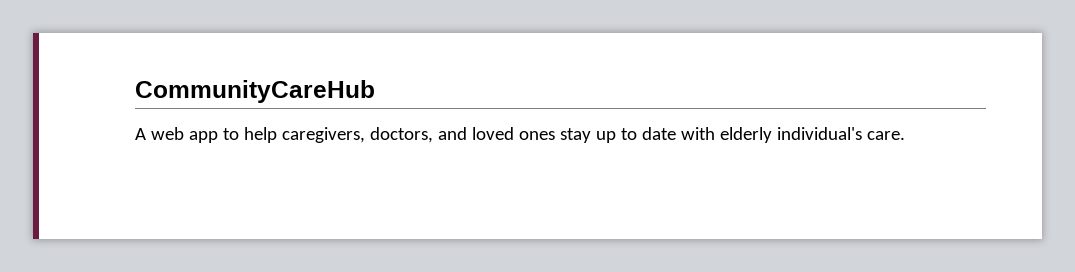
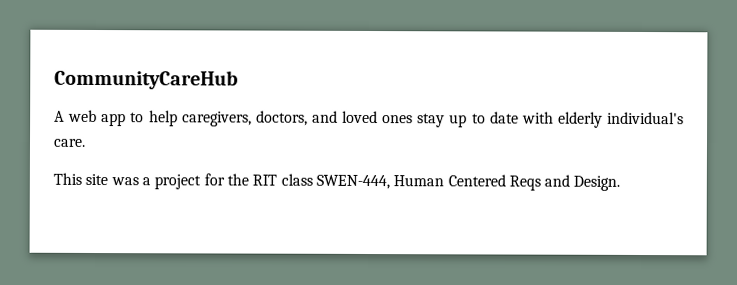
(905, 135) none -> [53,172,621,191] // This site was a project for the RIT class SWEN-444, Human Centered Reqs and Design.

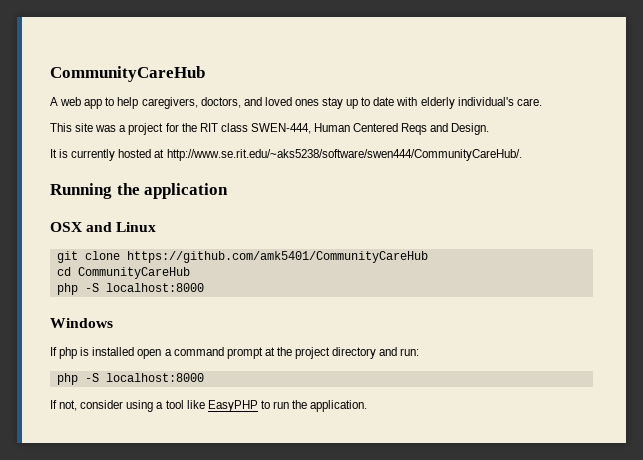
(621, 183) none -> [50,149,522,161] [50,183,229,199] [50,222,157,232] [56,251,428,263] [56,267,190,279] [56,283,204,295] [50,318,113,328] [50,347,420,359] [56,373,204,385] [50,400,368,412] // It is currently hosted at http://www.se.rit.edu/~aks5238/software/swen444/CommunityCareHub/. // Running the application // OSX and Linux // git clone https://github.com/amk5401/CommunityCareHub // cd CommunityCareHub // php -S localhost:8000 // Windows // If php is installed open a command prompt at the project directory and run: // php -S localhost:8000 // If not, consider using a tool like EasyPHP to run the application.

